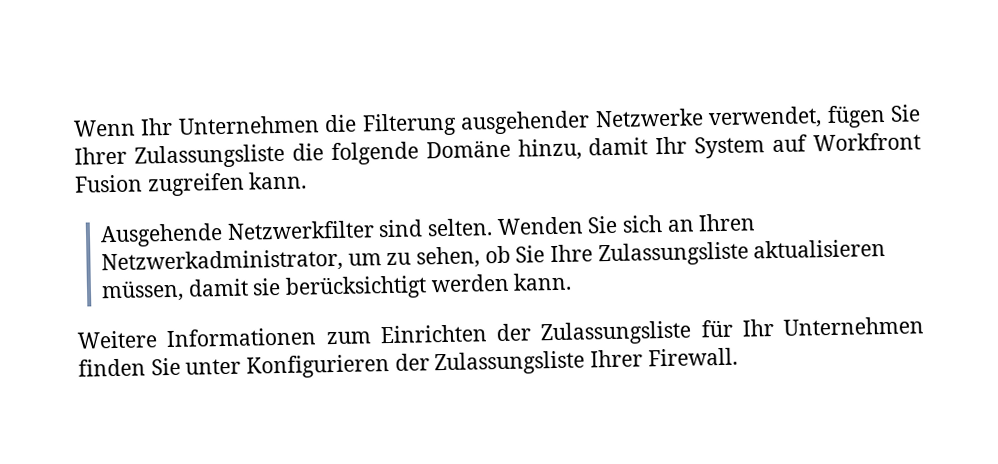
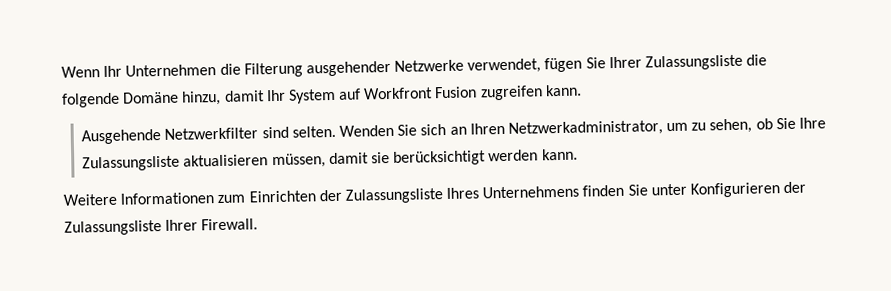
[700,316,924,338] für Ihr Unternehmen -> [446,185,580,199] Ihres Unternehmens

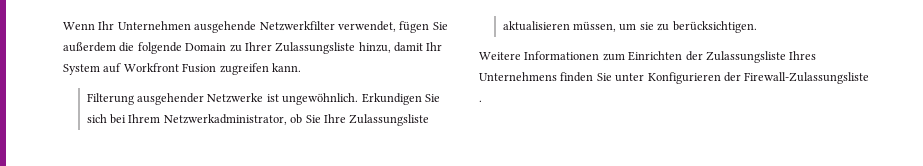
[219,54,768,78] [62,91,180,108] die Filterung ausgehender Netzwerke verwendet, fügen Sie Ihrer Zulassungsliste die folgende Domäne -> [194,21,448,33] [63,42,356,54] ausgehende Netzwerkfilter verwendet, fügen Sie außerdem die folgende Domain zu Ihrer Zulassungsliste
[81,118,753,145] Ausgehende Netzwerkfilter sind selten. Wenden Sie sich an Ihren Netzwerkadministrator, um zu sehen, -> [86,93,440,105] [86,114,287,125] Filterung ausgehender Netzwerke ist ungewöhnlich. Erkundigen Sie sich bei Ihrem Netzwerkadministrator,
[328,148,578,166] damit sie berücksichtigt werden kann. -> [619,21,757,33] um sie zu berücksichtigen.
[64,218,259,236] Zulassungsliste Ihrer Firewall. -> [744,72,870,84] [479,100,482,102] Firewall-Zulassungsliste .

